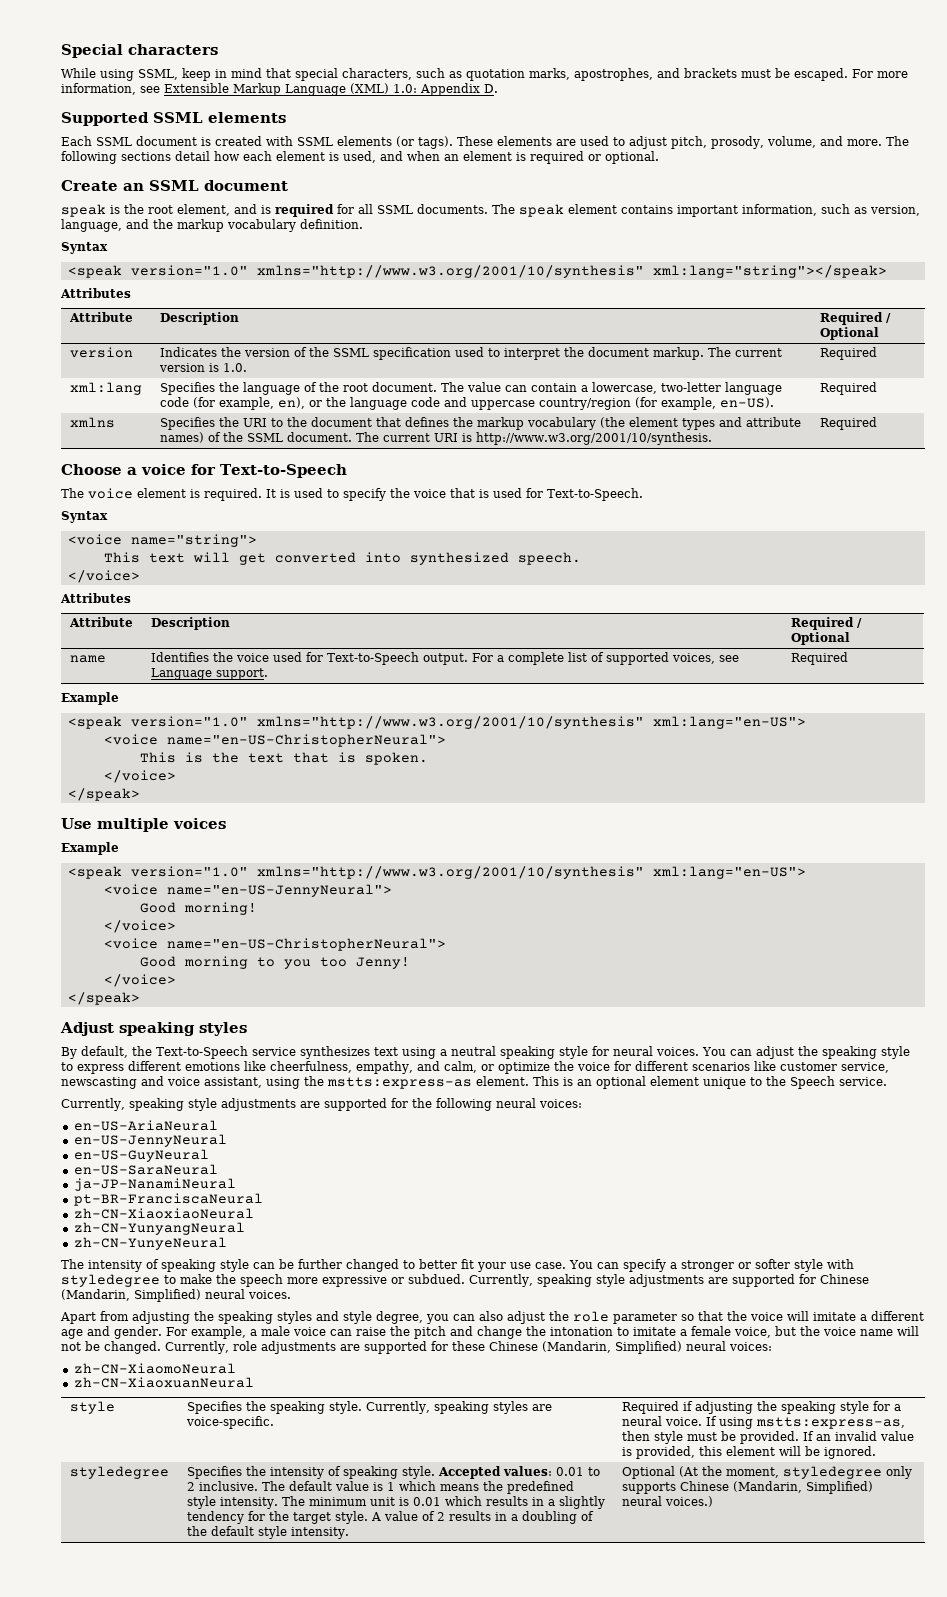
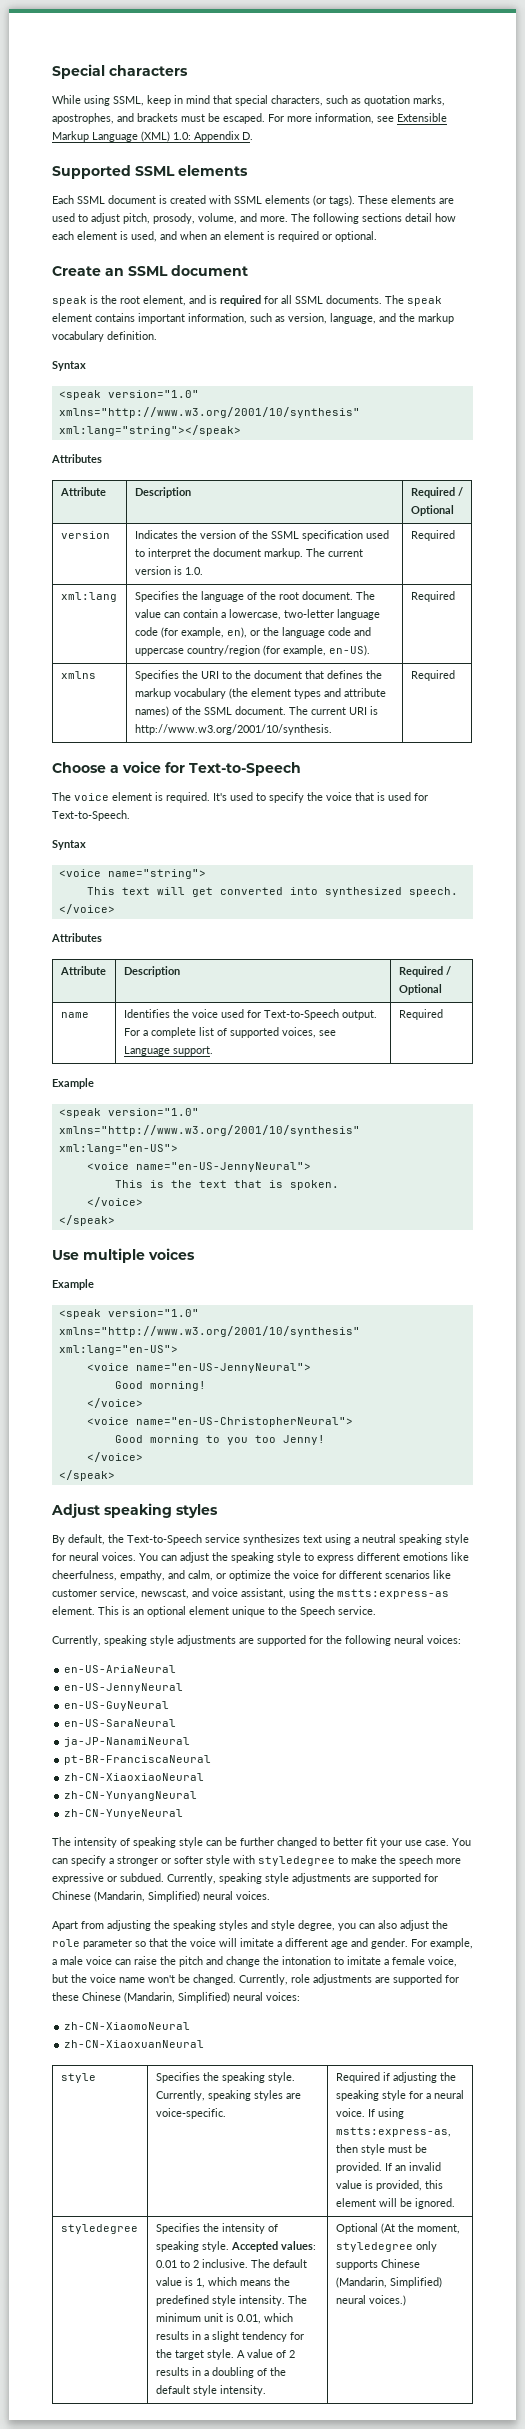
[266,489,290,498] It is -> [213,793,227,801] It's
[166,734,446,747] name="en-US-ChristopherNeural"> -> [135,1162,311,1172] name="en-US-JennyNeural">
[61,1077,137,1089] newscasting -> [141,1589,189,1599] newscast,
[896,1326,919,1336] [61,1342,81,1351] will not -> [148,1975,175,1983] won't
[386,1482,395,1491] 1 -> [195,2278,205,2288] 1,
[412,1497,441,1506] 0.01 -> [236,2314,261,2324] 0.01,
[558,1496,605,1509] slightly -> [211,2331,239,2342] slight

